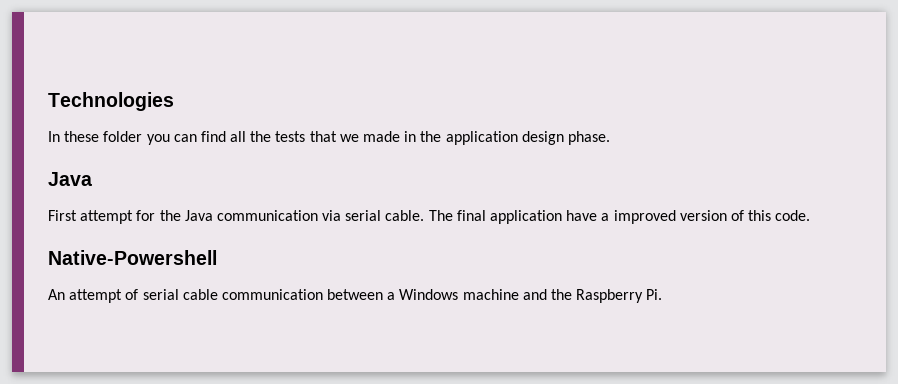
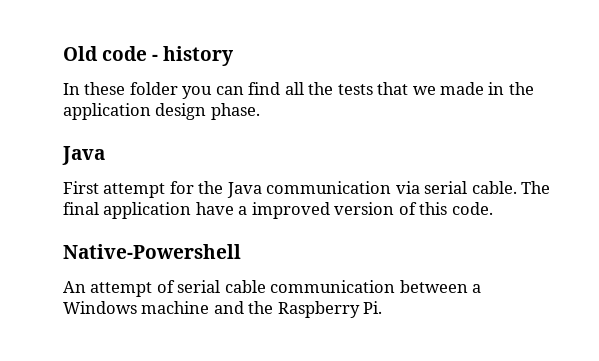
[48,92,174,111] Technologies -> [63,46,234,66] Old code - history

